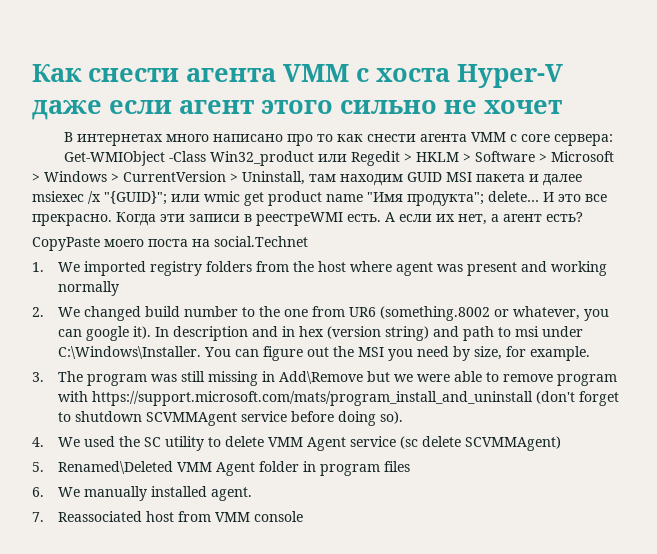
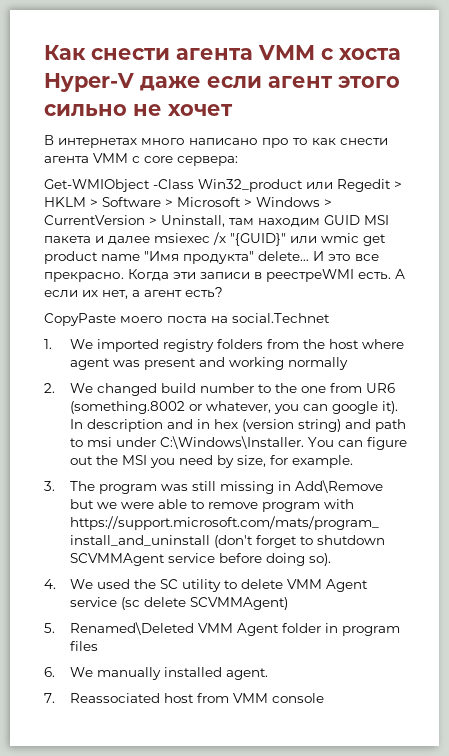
[104,191,167,205] "{GUID}"; -> [230,233,286,246] "{GUID}"
[407,192,484,206] продукта"; -> [183,251,254,264] продукта"

